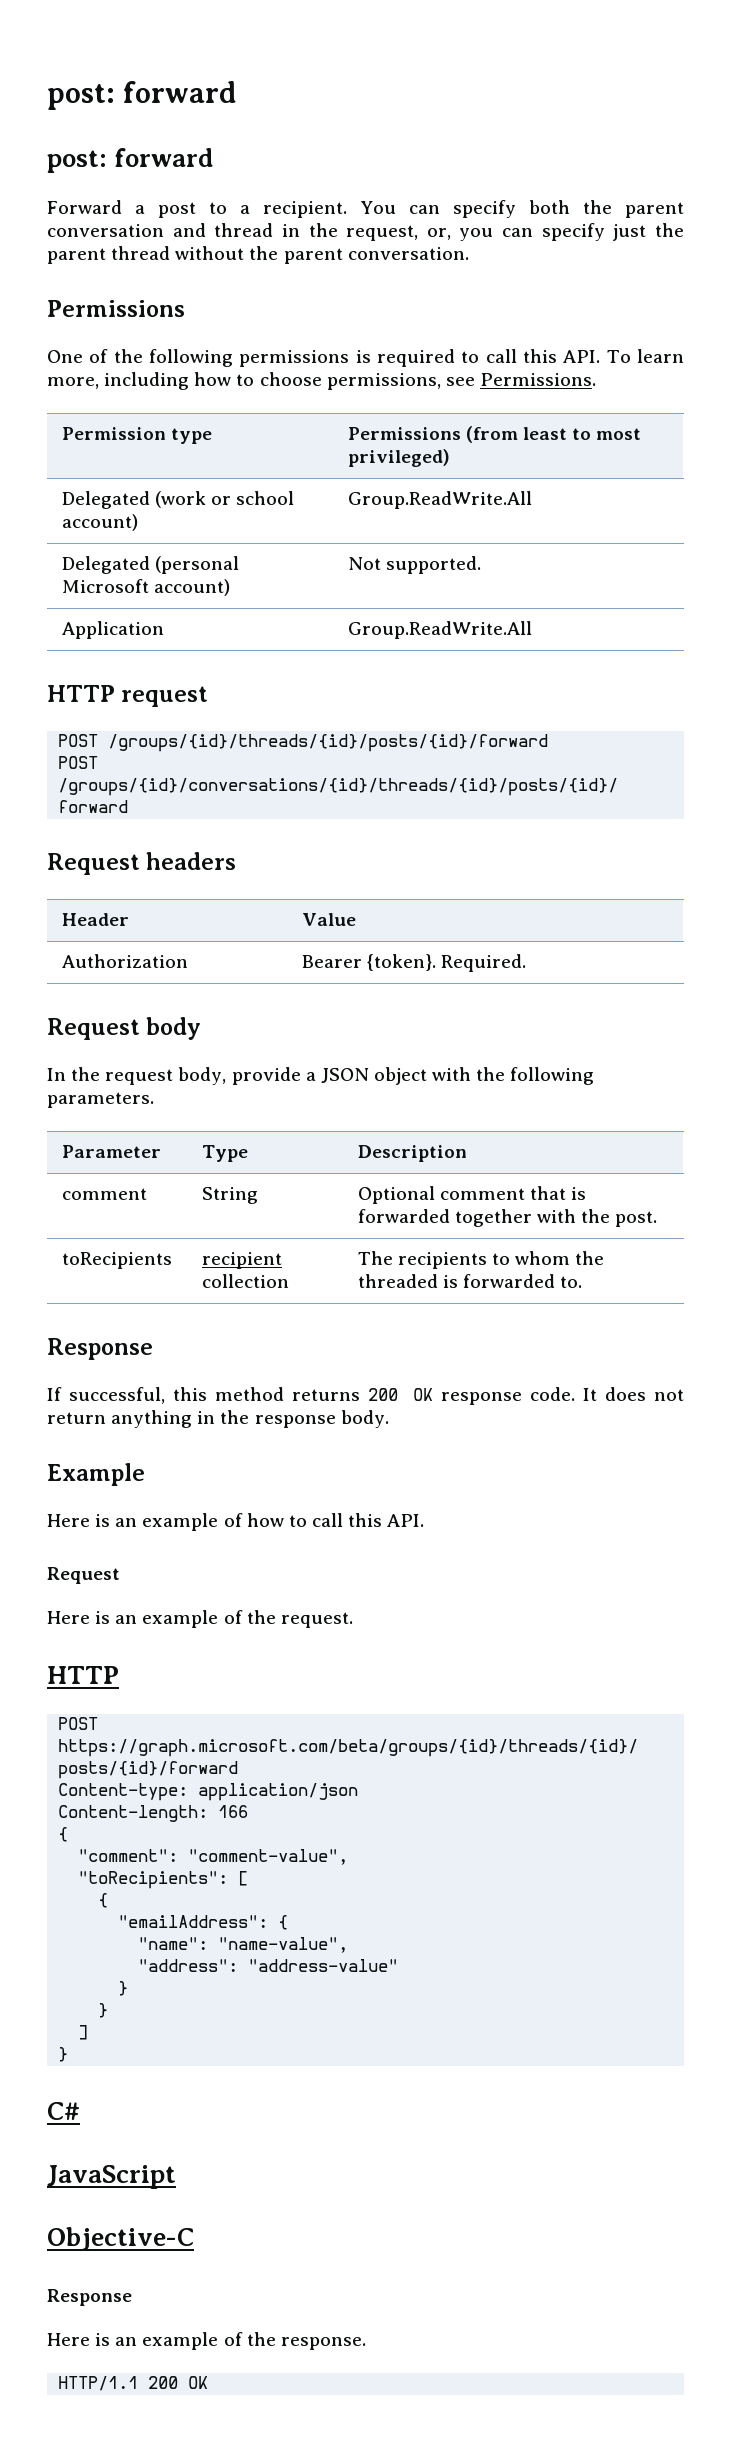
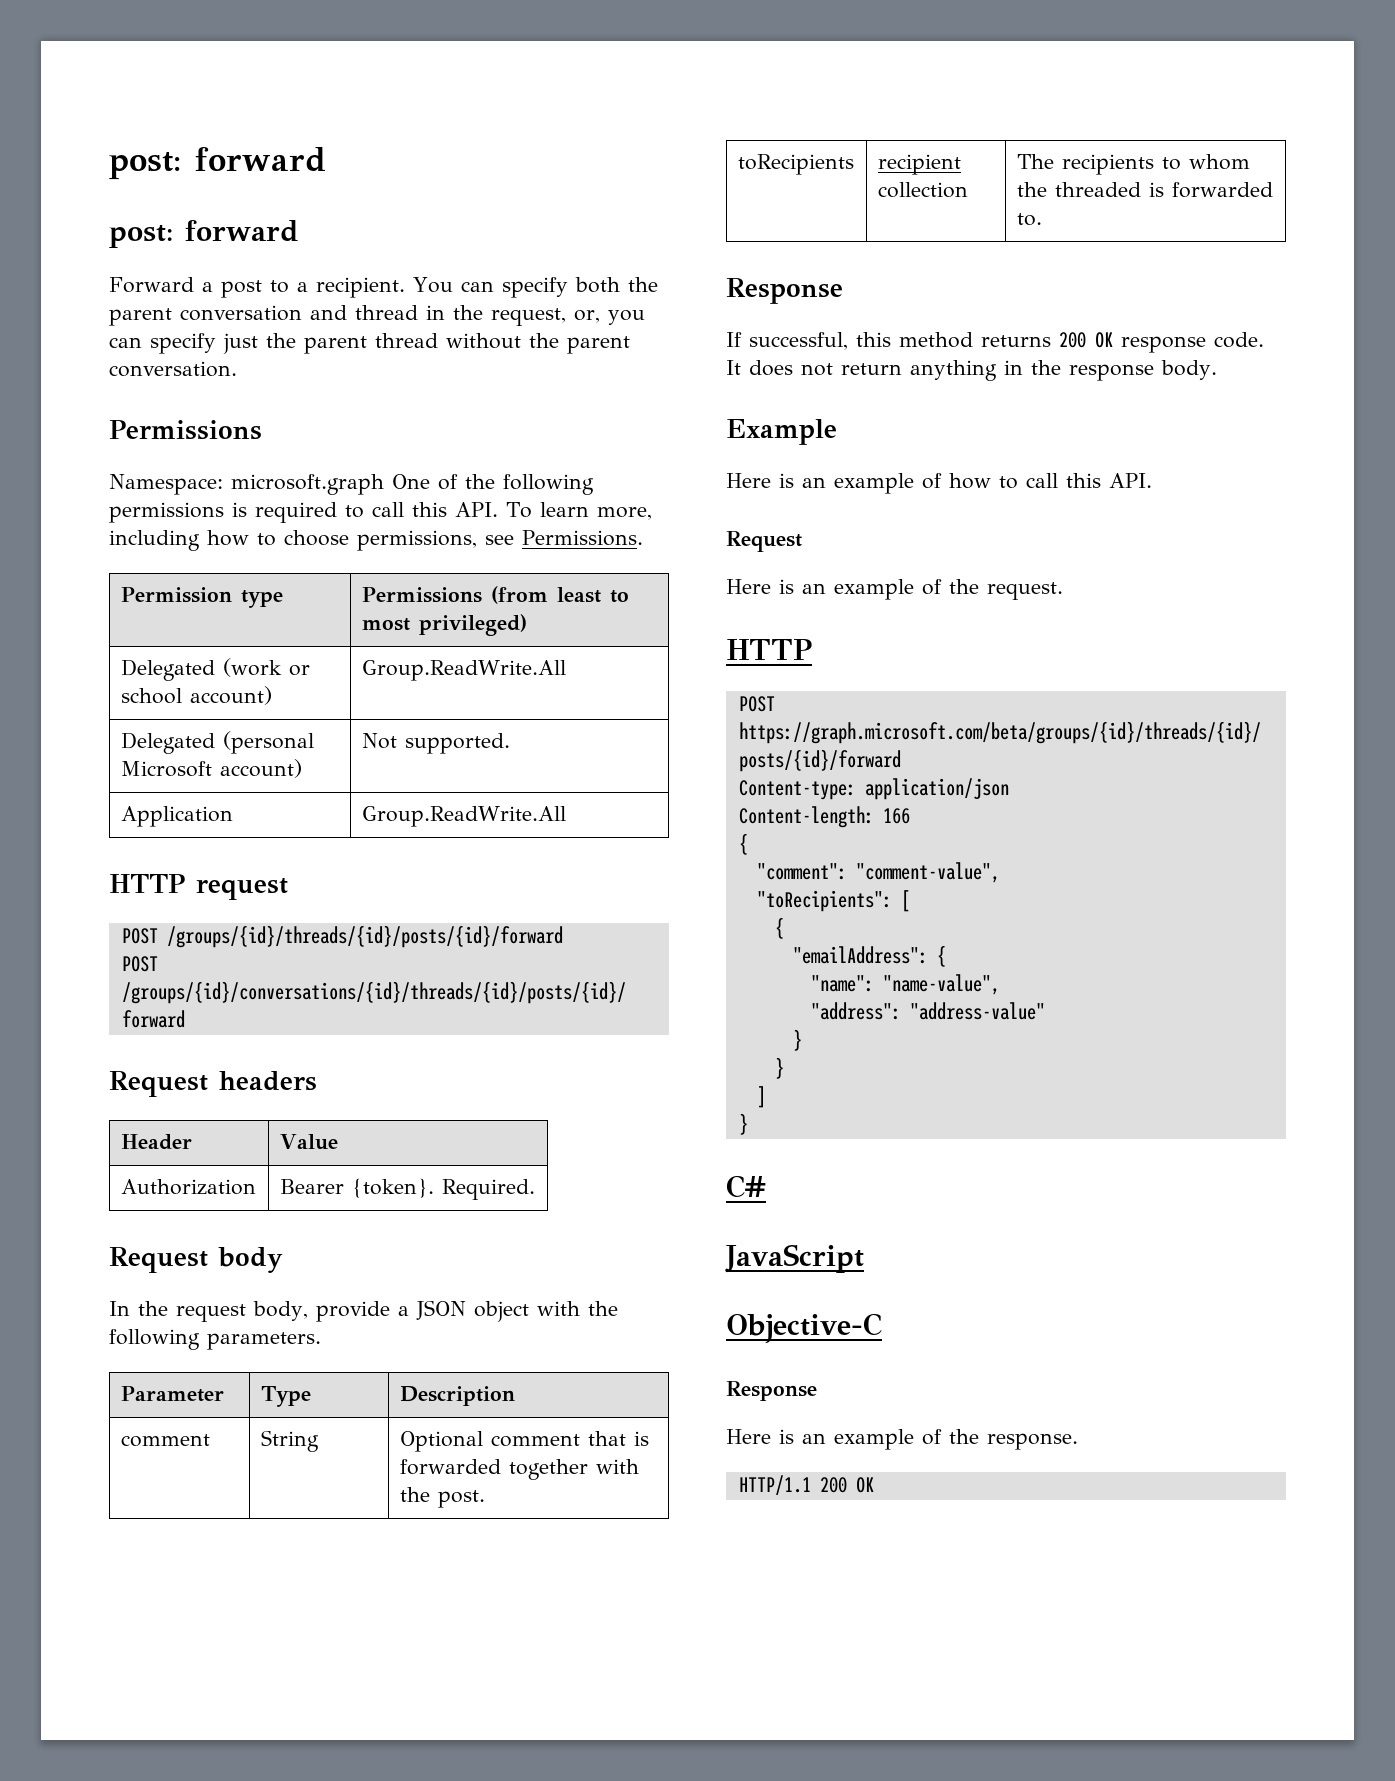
(185, 308) none -> [109,474,384,495] Namespace: microsoft.graph

